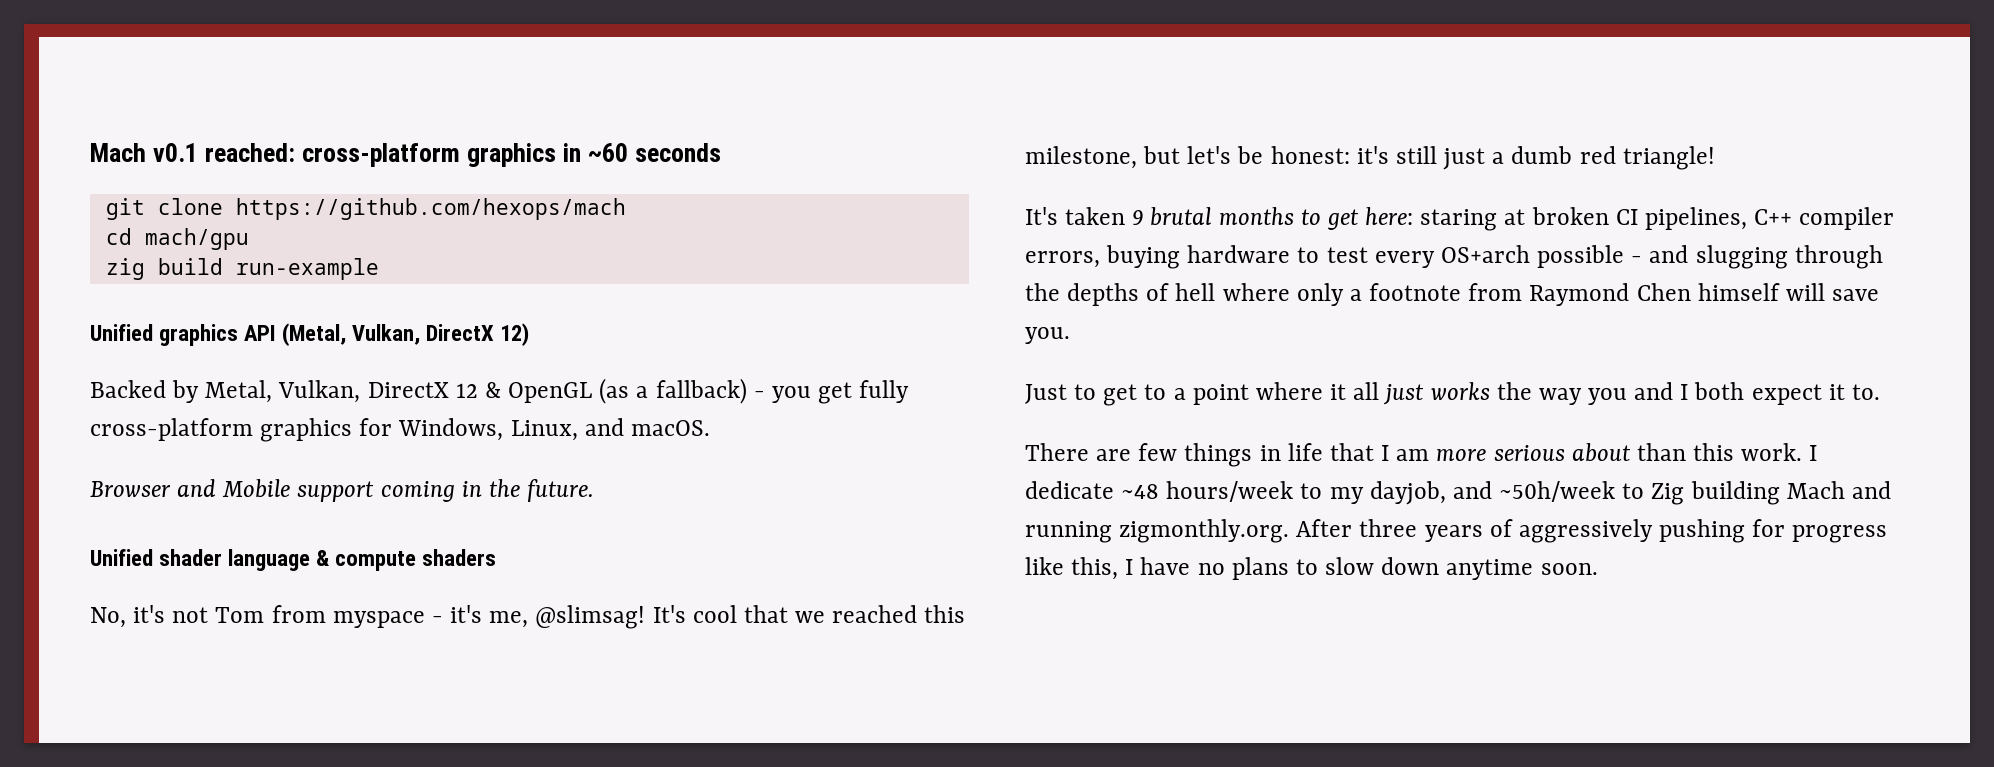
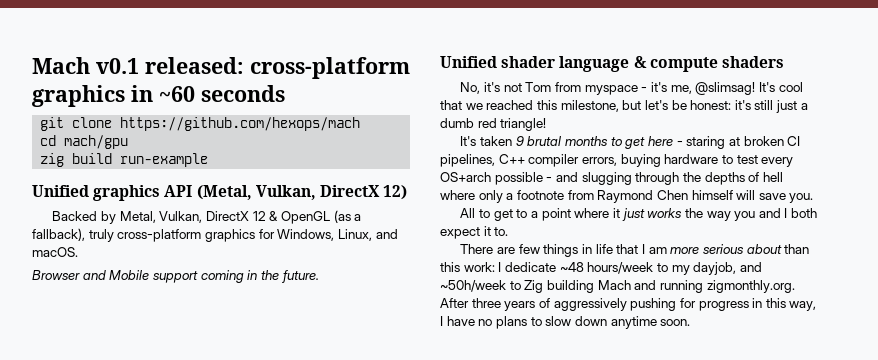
[205,143,296,162] reached: -> [145,57,244,74] released:
[655,378,910,404] fallback) - you get fully -> [32,228,114,242] fallback), truly
[1365,207,1414,225] here: -> [647,136,683,146] here -
[1025,384,1067,404] Just -> [460,208,476,218] All
[1353,382,1380,400] all -> (620, 213) none
[1741,443,1803,461] work. -> [463,262,495,272] work:
[1025,557,1119,580] like this, -> [752,298,817,311] in this way,

